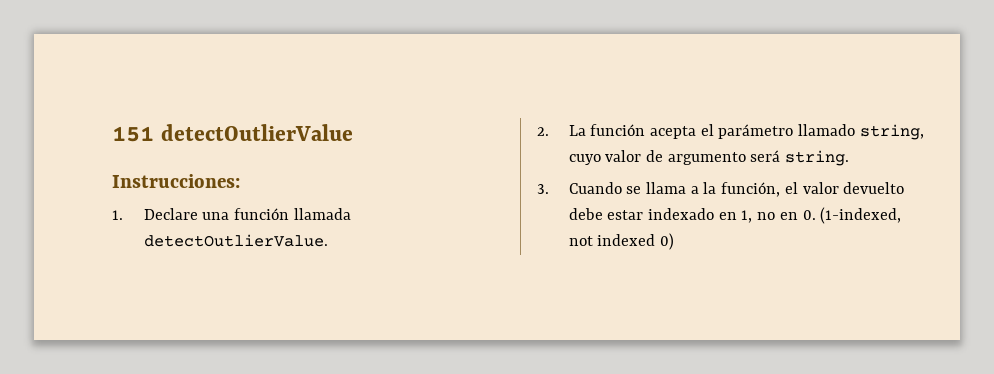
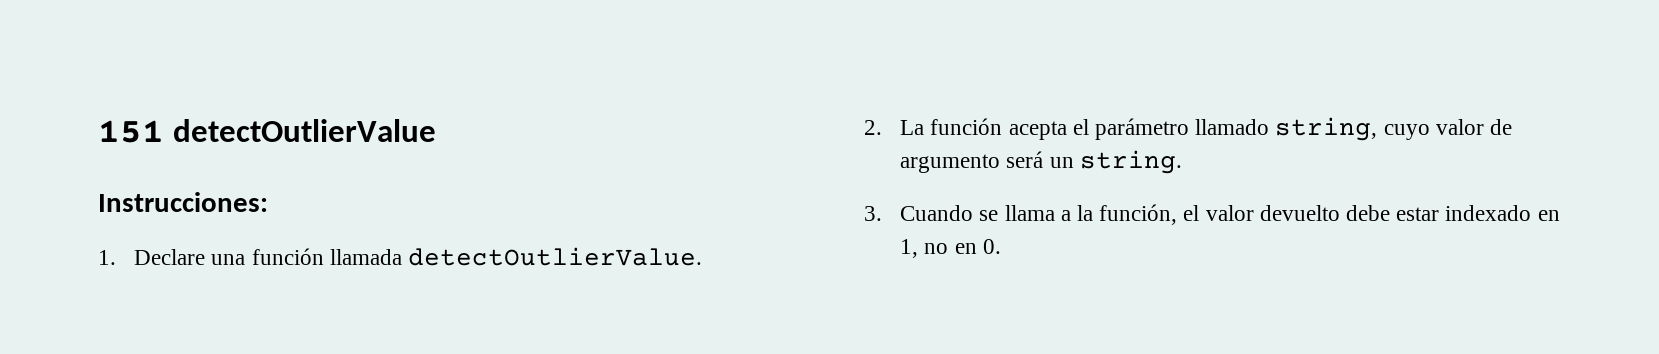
(781, 156) none -> [1049,157,1074,168] un
[820,207,902,224] [568,233,674,250] (1-indexed, not indexed 0) -> (1001, 246) none

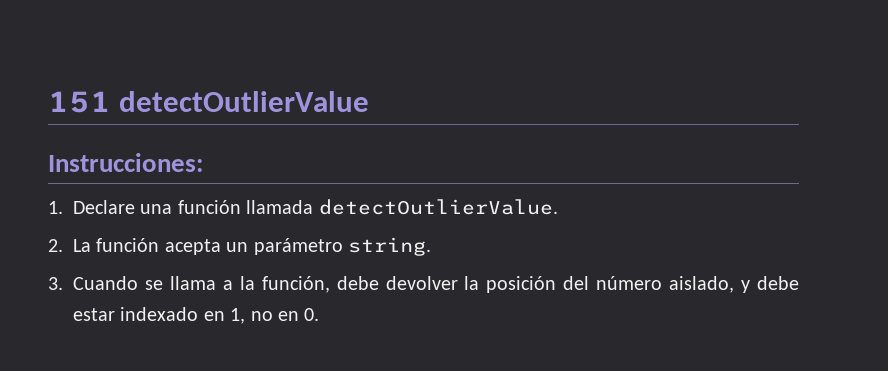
[1072,117,1513,141] [900,151,1074,173] el parámetro llamado string, cuyo valor de argumento será un -> [226,238,343,255] un parámetro
[1183,205,1340,221] el valor devuelto -> [336,276,751,293] debe devolver la posición del número aislado, y

